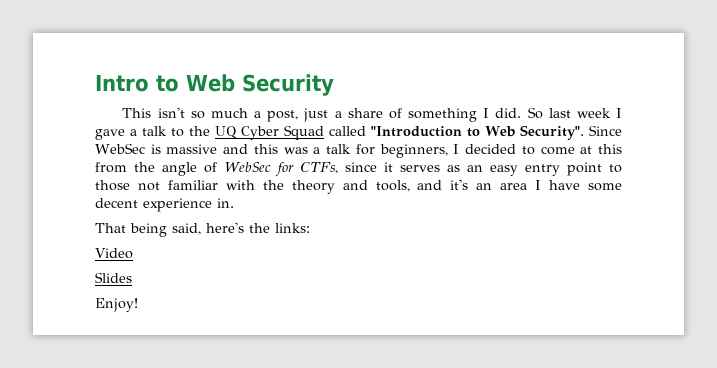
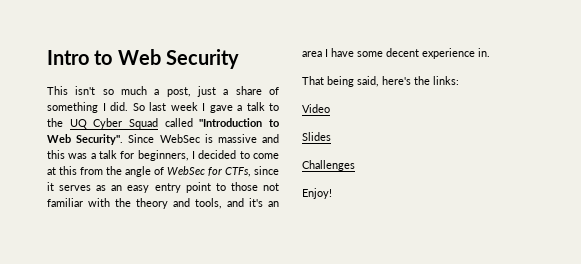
(132, 277) none -> [302,160,355,171] // Challenges

